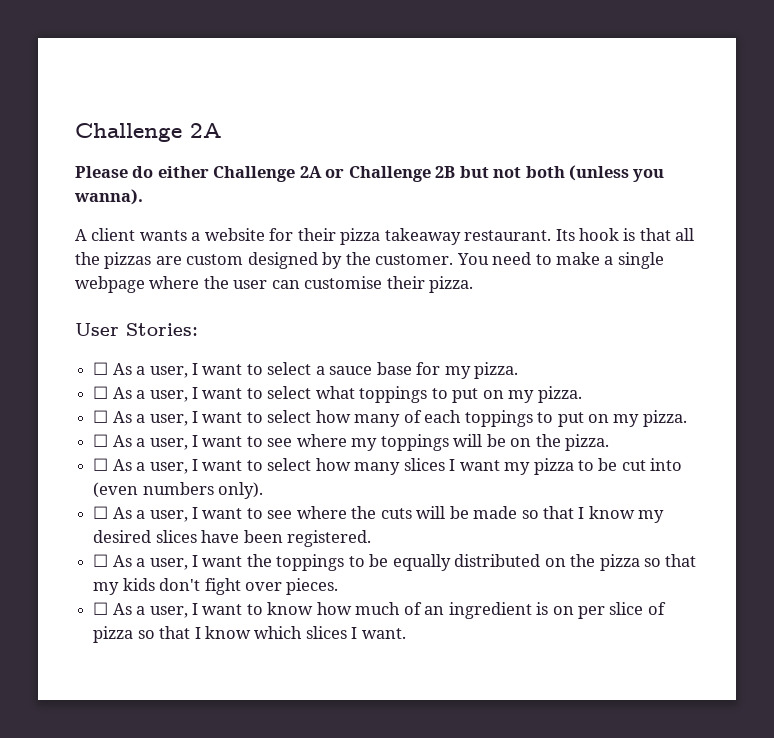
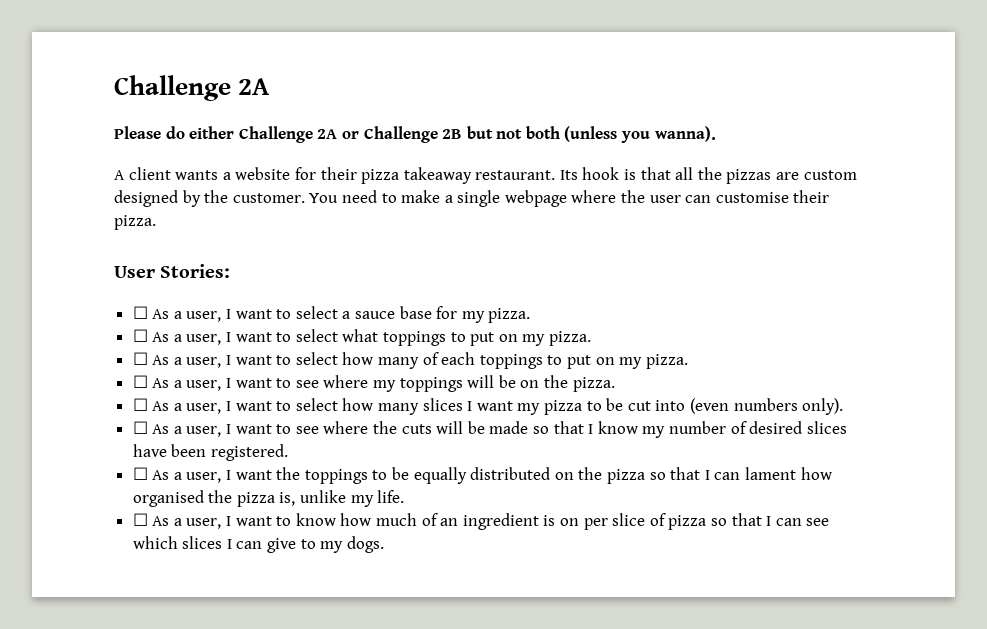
(665, 516) none -> [668,421,747,434] number of
[93,578,339,595] my kids don't fight over pieces. -> [704,467,832,480] [132,490,405,507] I can lament how organised the pizza is, unlike my life.
[204,626,251,639] know -> [775,518,830,526] can see
[361,628,406,639] want. -> [236,536,384,553] can give to my dogs.

